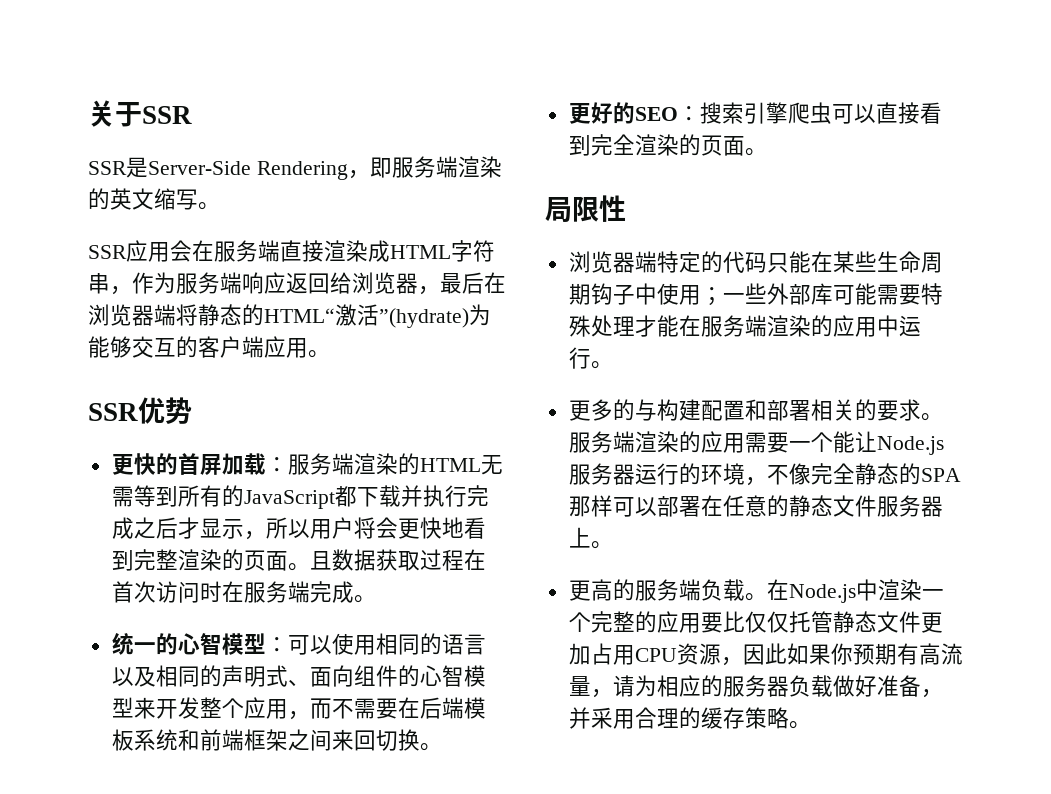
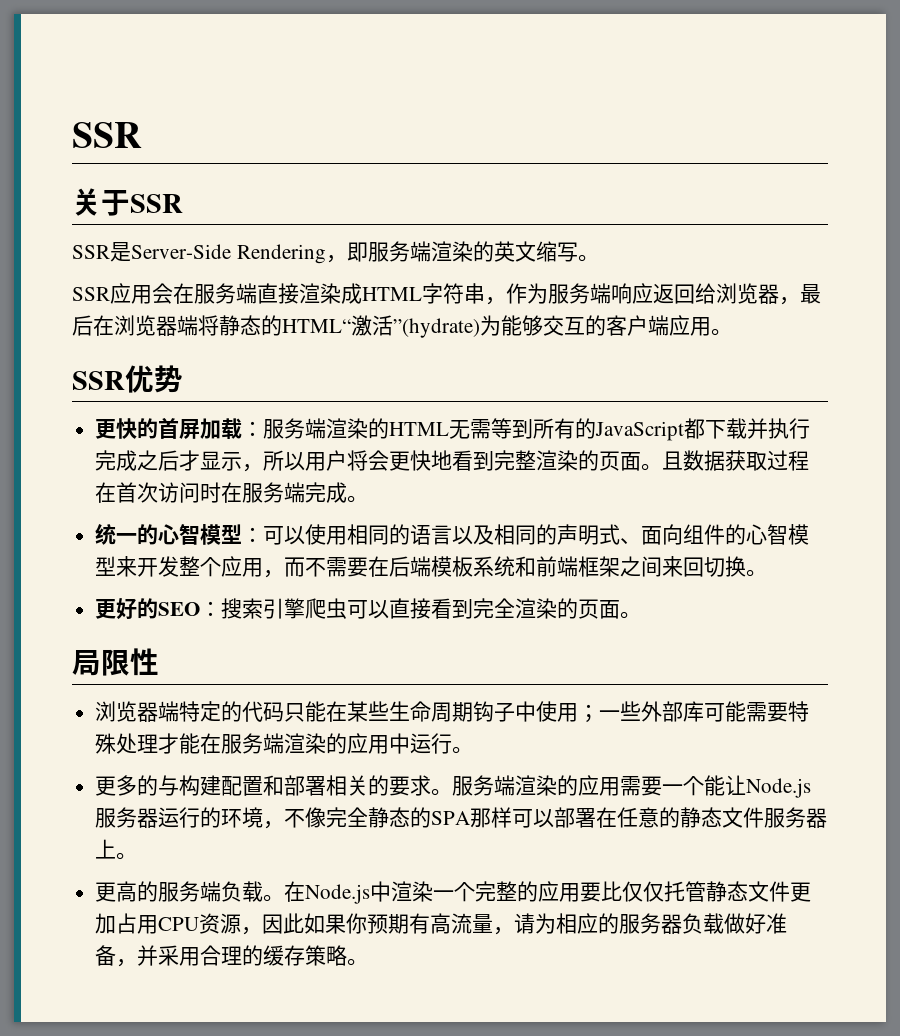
(88, 113) none -> [72,122,142,148] SSR //

